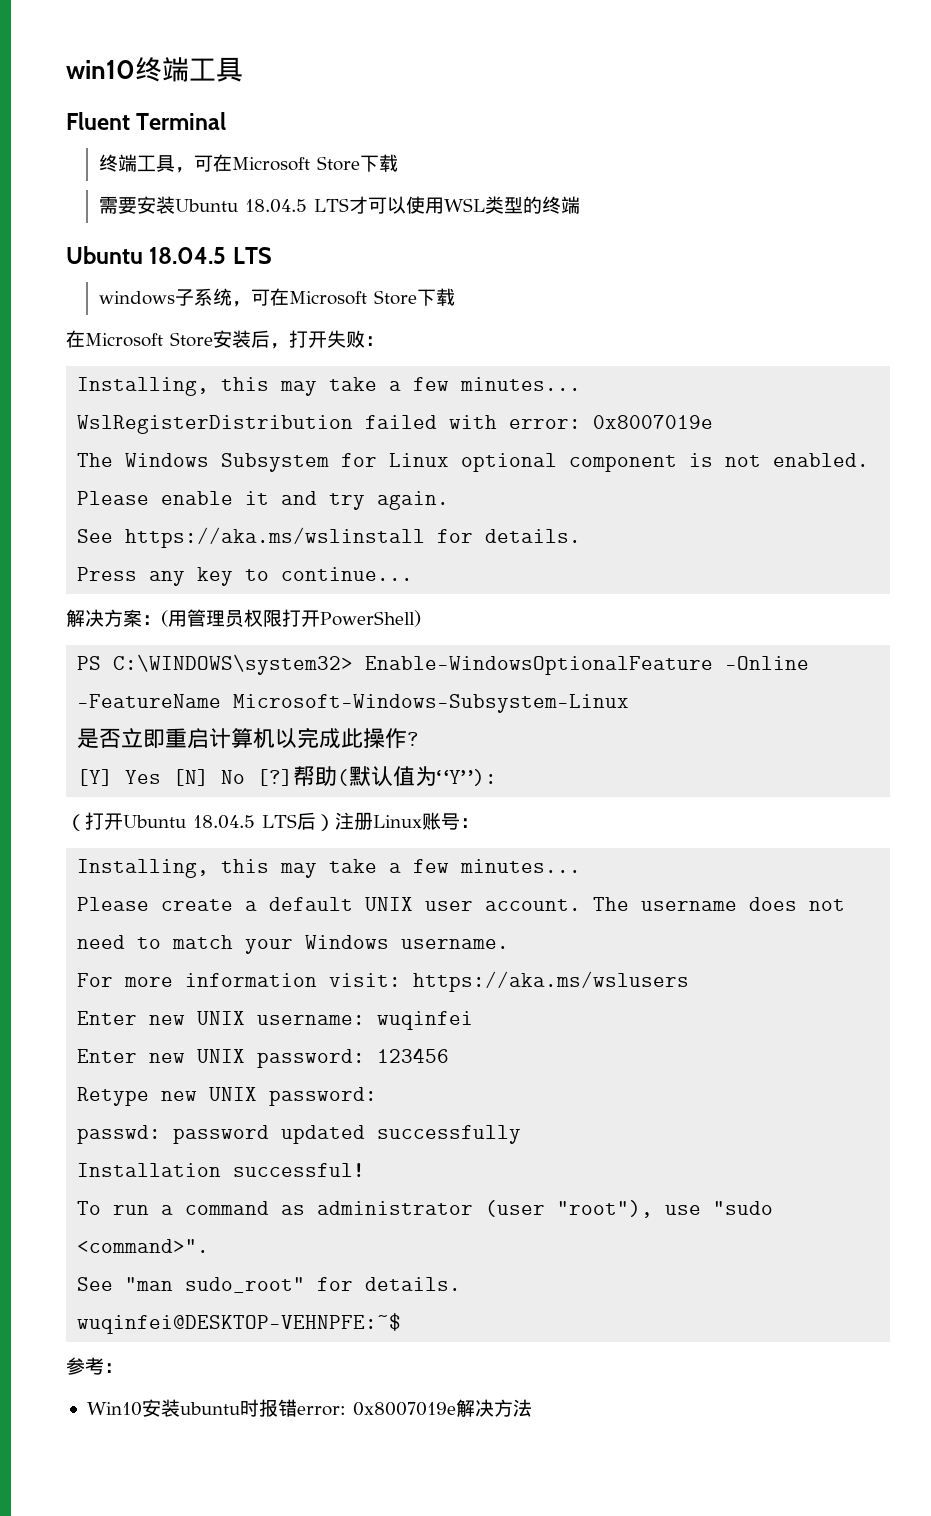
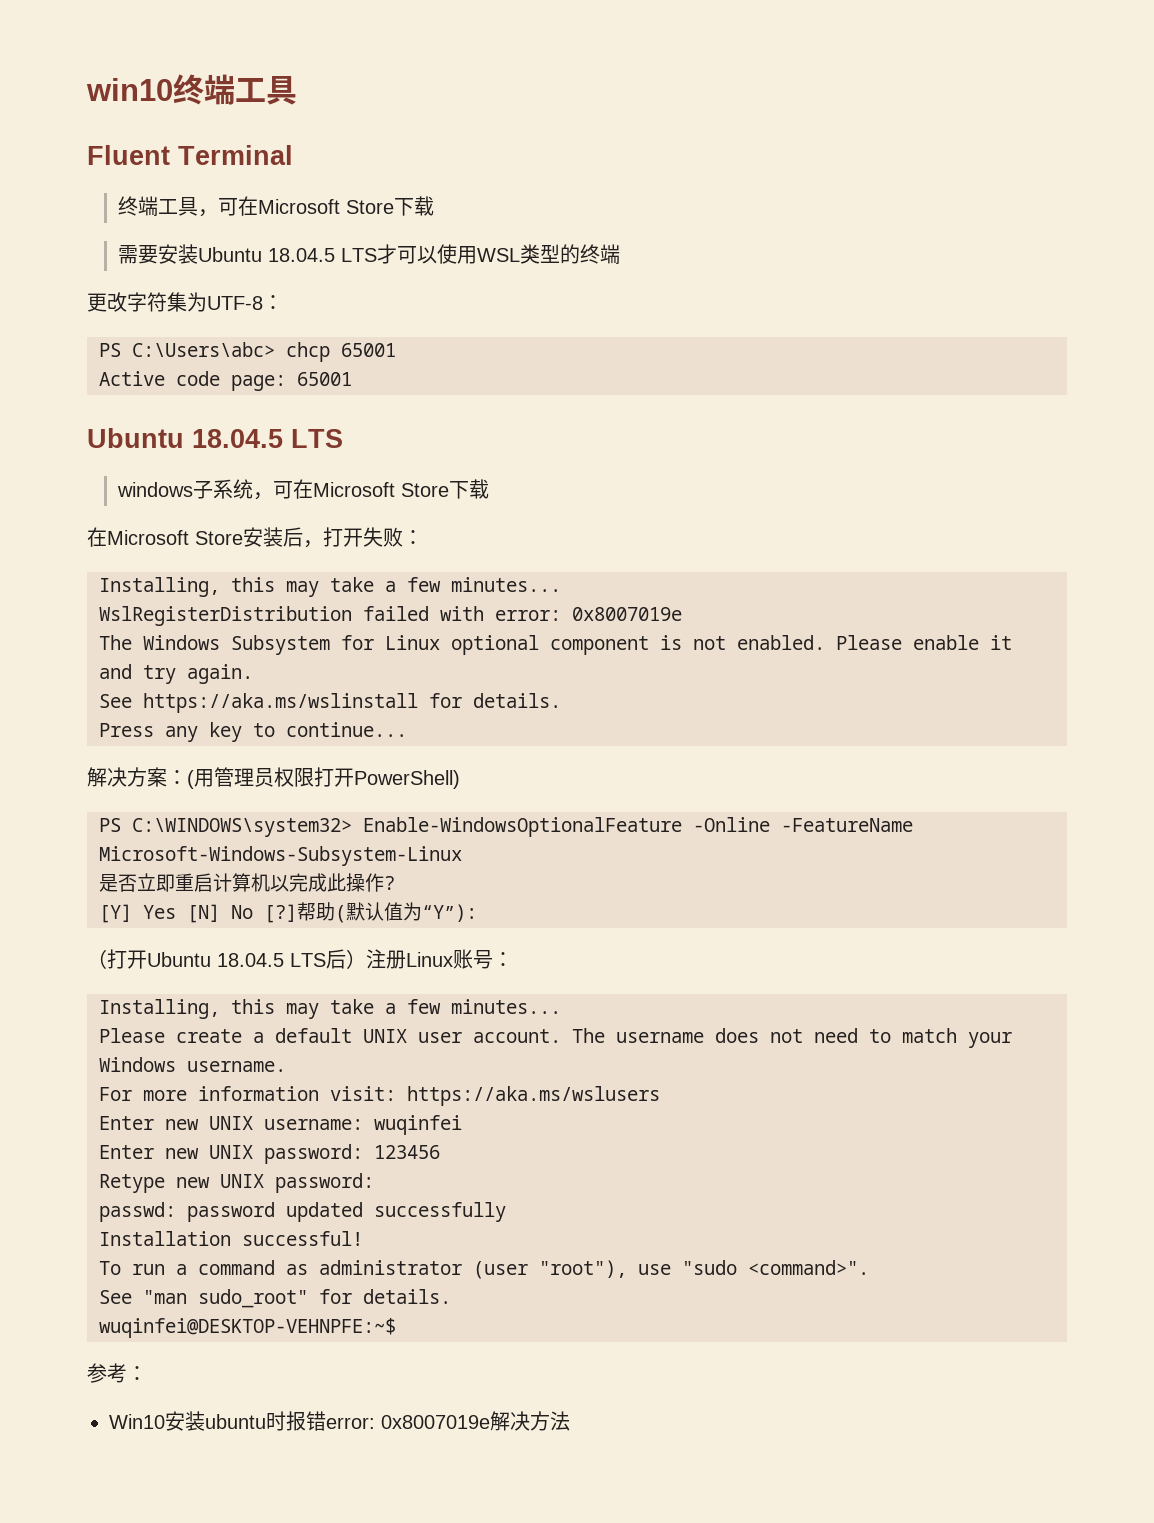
(580, 205) none -> [87,292,283,312] [99,342,396,362] [99,371,352,391] // 更改字符集为UTF-8： // PS C:\Users\abc> chcp 65001 // Active code page: 65001

